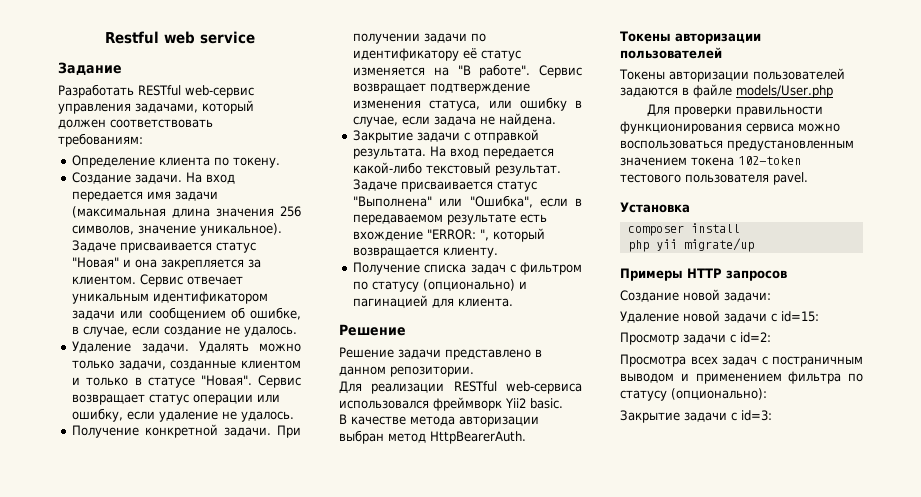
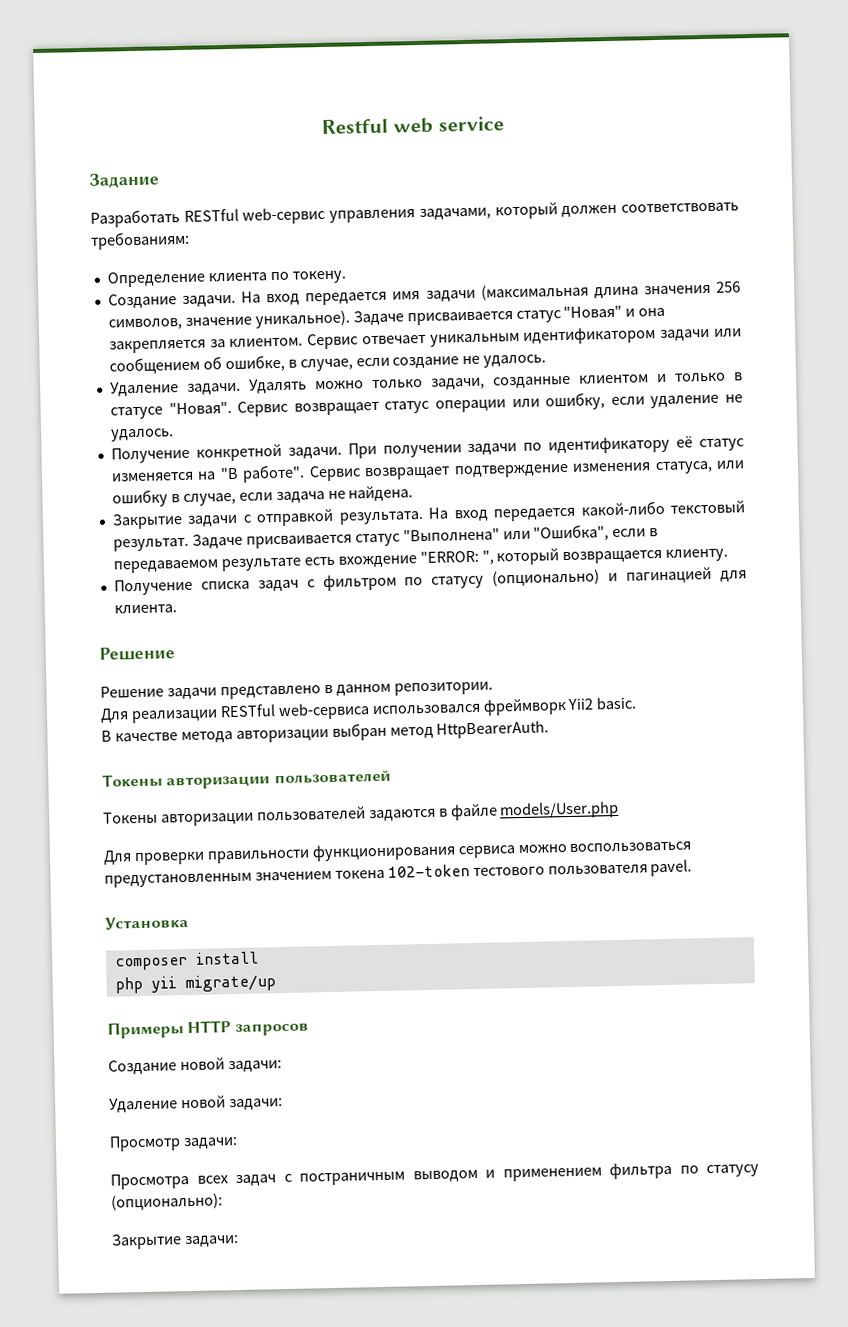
[724,311,819,323] [620,332,771,345] задачи c id=15: // Просмотр задачи с id=2: -> [228,1098,283,1111] [109,1135,238,1152] задачи: // Просмотр задачи:
[684,410,772,422] задачи с id=3: -> [183,1235,239,1248] задачи:

